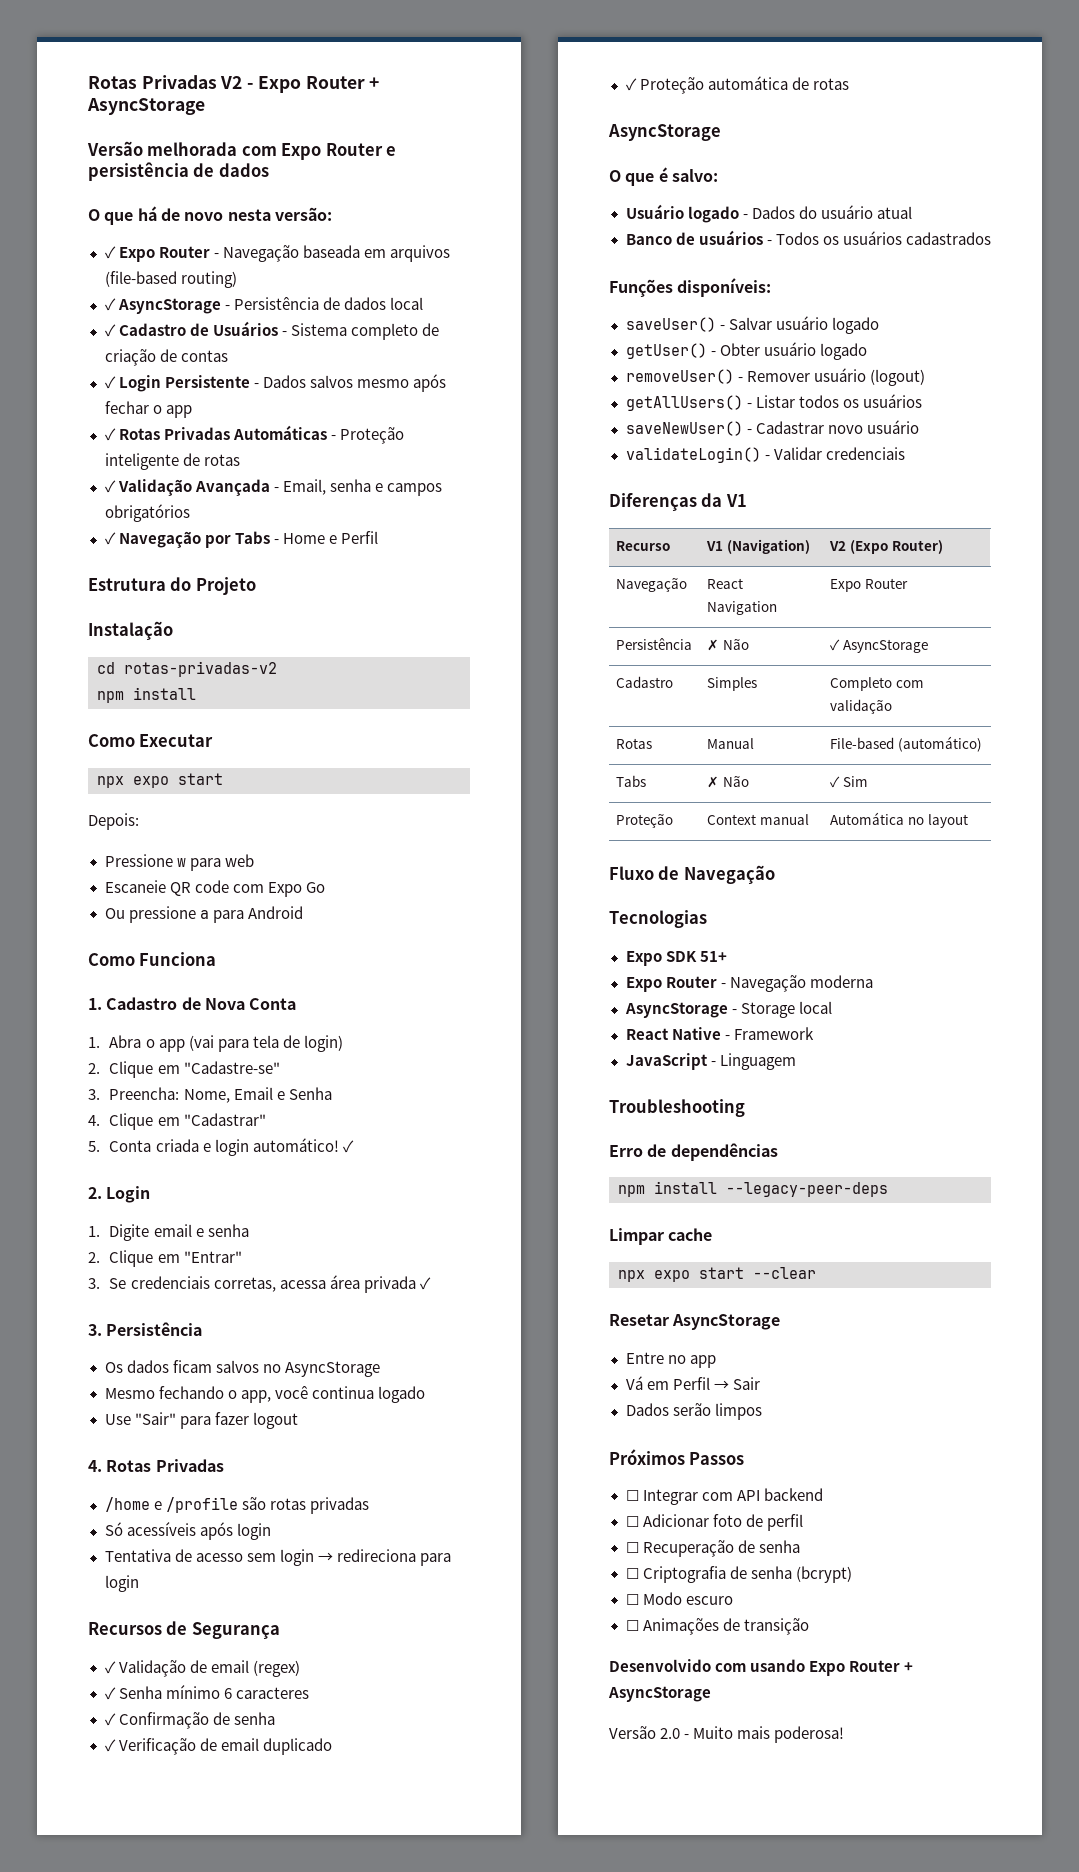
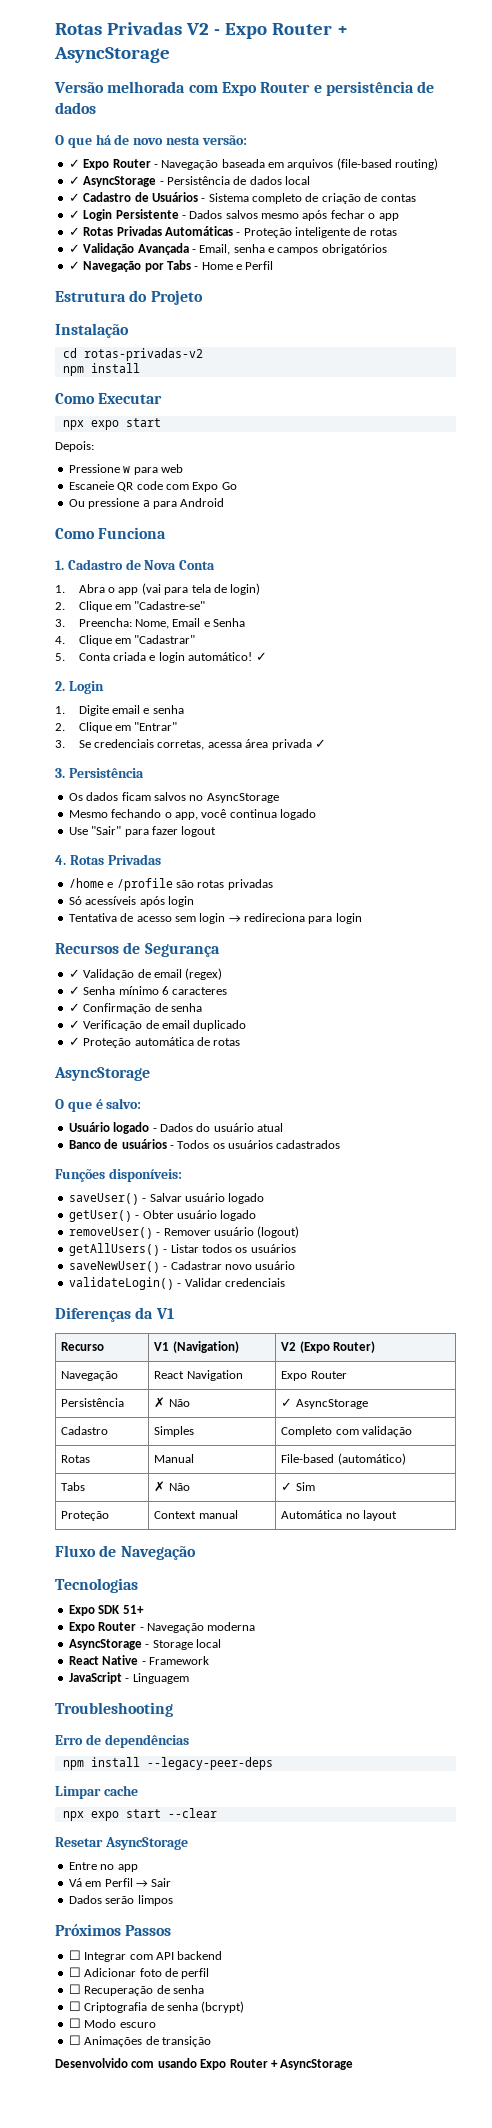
[609,1726,845,1743] // Versão 2.0 - Muito mais poderosa! -> (354, 2064) none

